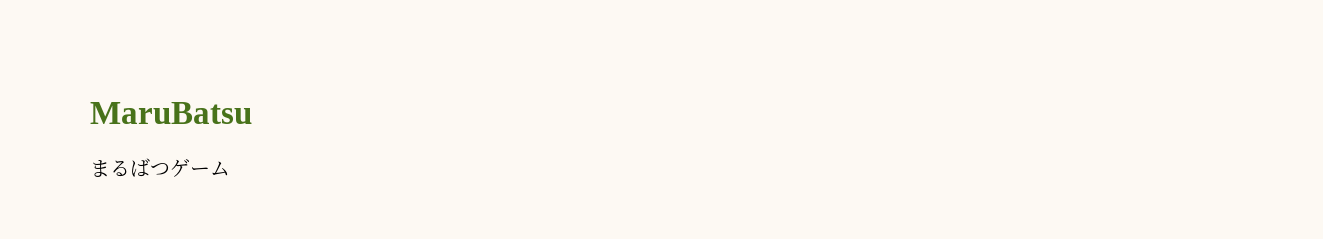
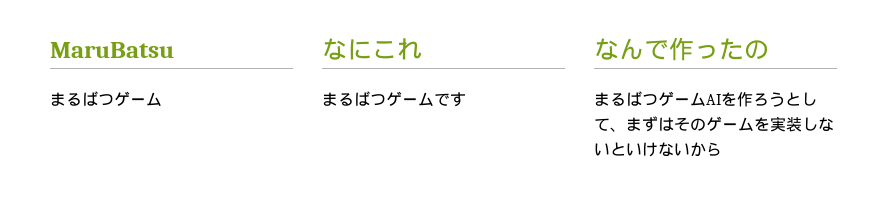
(230, 168) none -> [322,38,422,60] [322,91,466,107] [594,37,769,61] [594,91,817,107] [594,116,834,132] [594,142,722,157] // なにこれ // まるばつゲームです // なんで作ったの // まるばつゲームAIを作ろうとして、まずはそのゲームを実装しないといけないから

